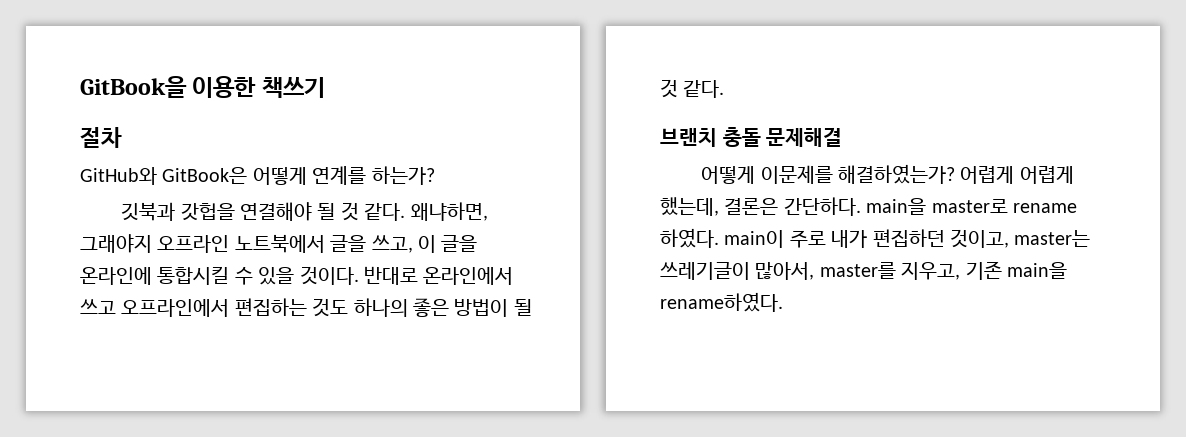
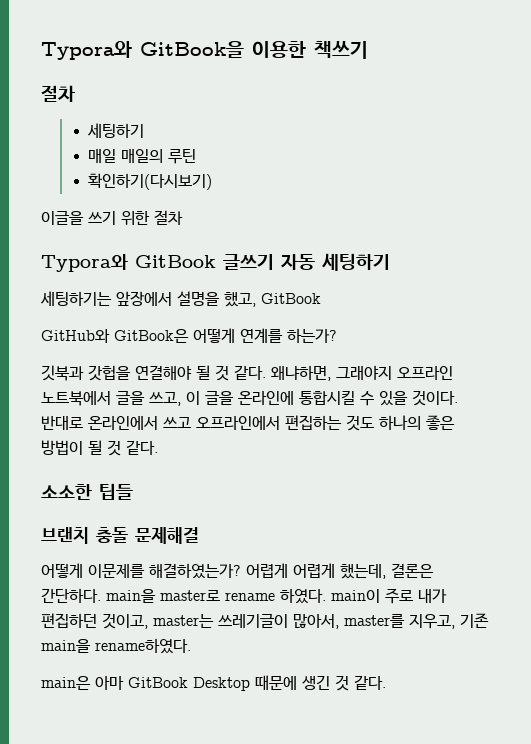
(80, 87) none -> [41,41,132,60] Typora와
(122, 137) none -> [87,123,145,138] [88,149,197,164] [88,173,213,190] [41,210,183,225] [41,253,390,272] [40,291,321,307] // 세팅하기 // 매일 매일의 루틴 // 확인하기(다시보기) // 이글을 쓰기 위한 절차 // Typora와 GitBook 글쓰기 자동 세팅하기 // 세팅하기는 앞장에서 설명을 했고, GitBook
(725, 89) none -> [41,483,133,500] // 소소한 팁들
(783, 302) none -> [41,675,386,691] // main은 아마 GitBook Desktop 때문에 생긴 것 같다.

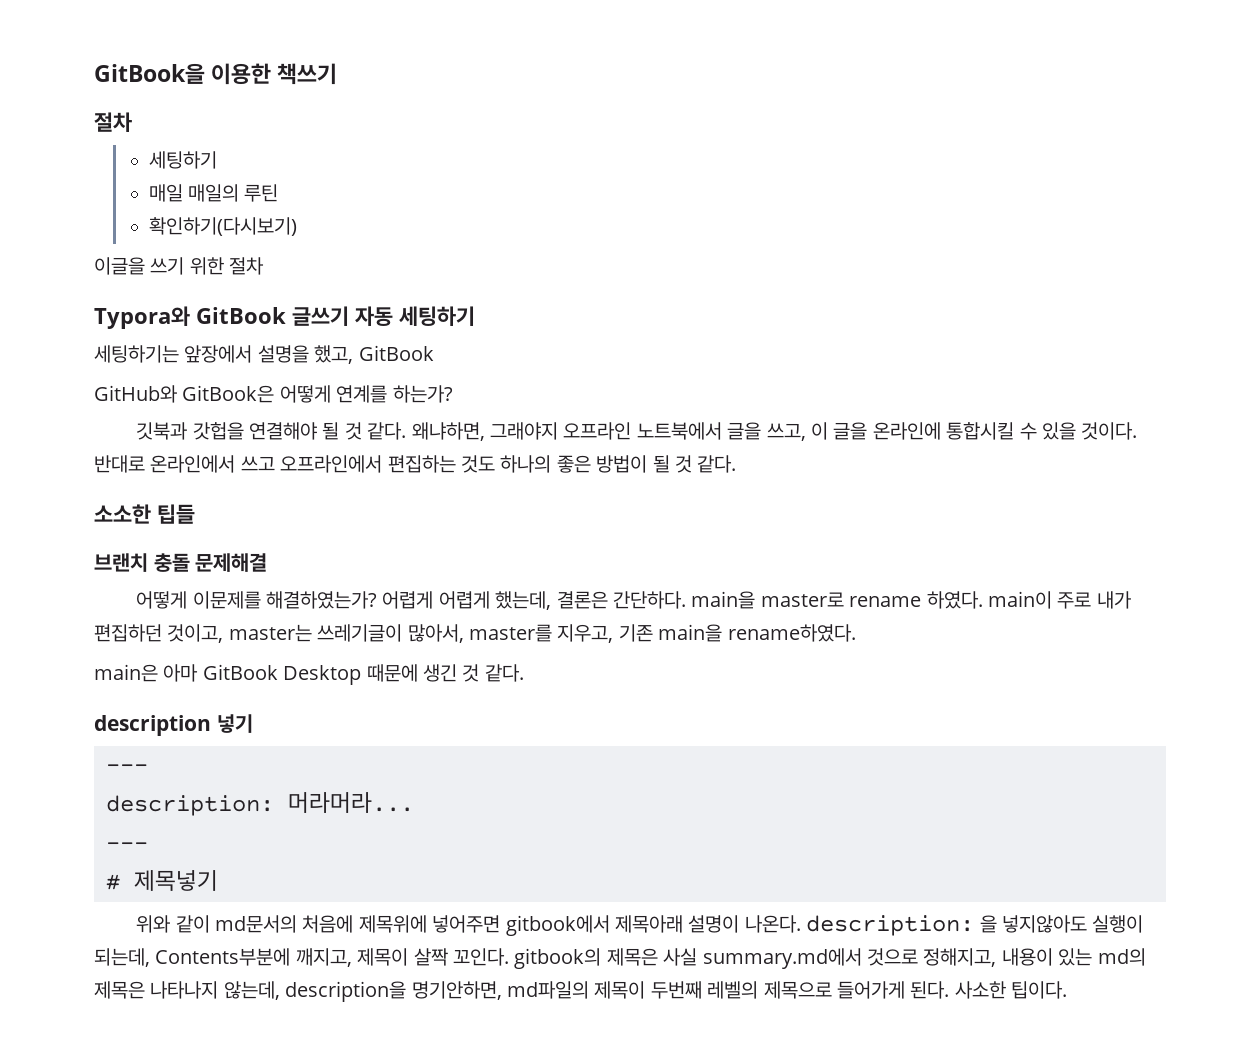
[41,41,132,60] Typora와 -> (94, 73) none
(386, 682) none -> [94,714,253,736] [106,764,148,772] [106,792,414,816] [106,842,148,850] [106,870,218,891] [136,915,1144,936] [94,948,1146,969] [94,981,1068,1002] // description 넣기 // --- // description: 머라머라... // --- // # 제목넣기 // 위와 같이 md문서의 처음에 제목위에 넣어주면 gitbook에서 제목아래 설명이 나온다. description: 을 넣지않아도 실행이 되는데, Contents부분에 깨지고, 제목이 살짝 꼬인다. gitbook의 제목은 사실 summary.md에서 것으로 정해지고, 내용이 있는 md의 제목은 나타나지 않는데, description을 명기안하면, md파일의 제목이 두번째 레벨의 제목으로 들어가게 된다. 사소한 팁이다.

